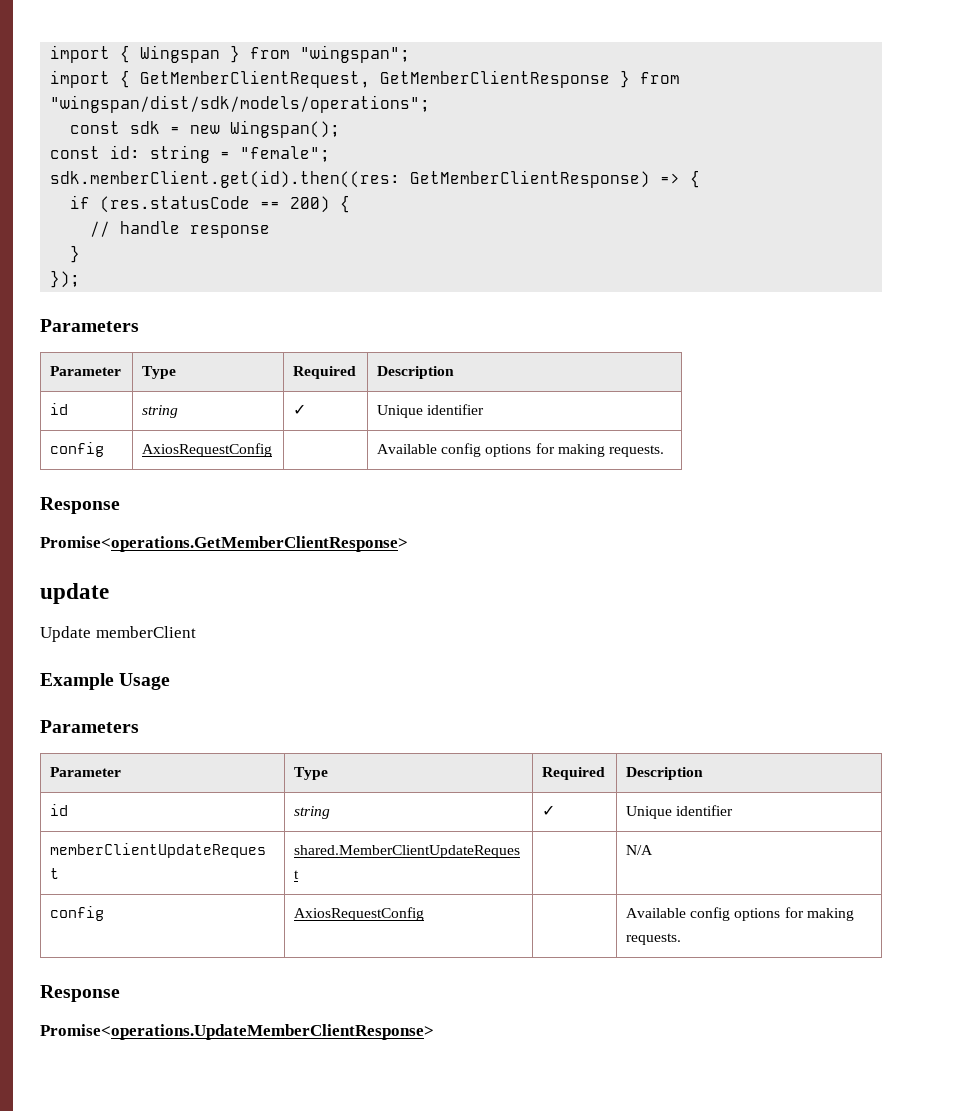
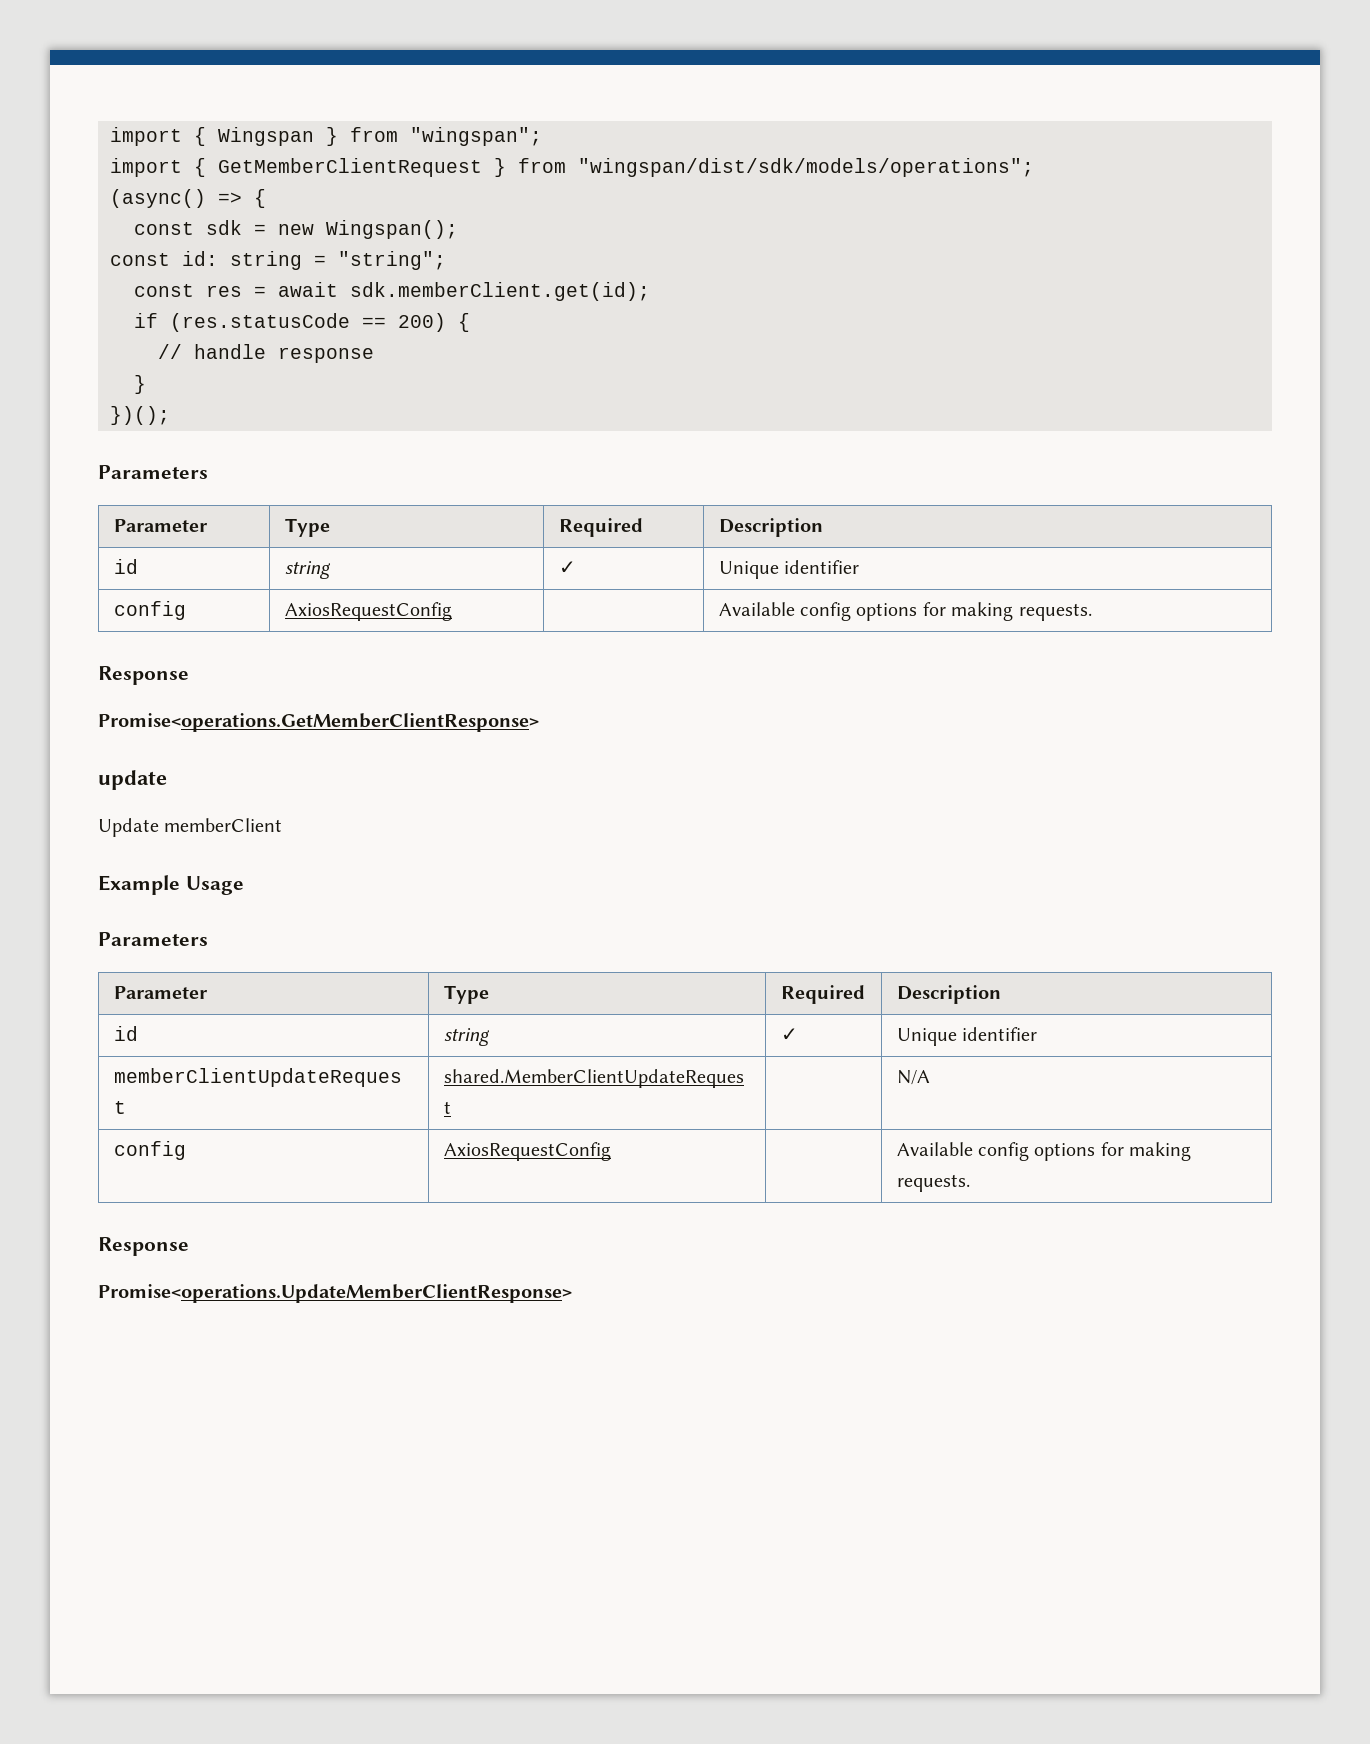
[140,70,611,88] GetMemberClientRequest, GetMemberClientResponse -> [218,158,482,177] GetMemberClientRequest
(431, 104) none -> [110,189,266,208] // (async() => {
[240,146,331,162] [50,170,701,188] "female"; // sdk.memberClient.get(id).then((res: GetMemberClientResponse) => { -> [338,251,446,270] [134,282,650,301] "string"; // const res = await sdk.memberClient.get(id);
[50,270,81,288] }); -> [110,406,170,425] })();

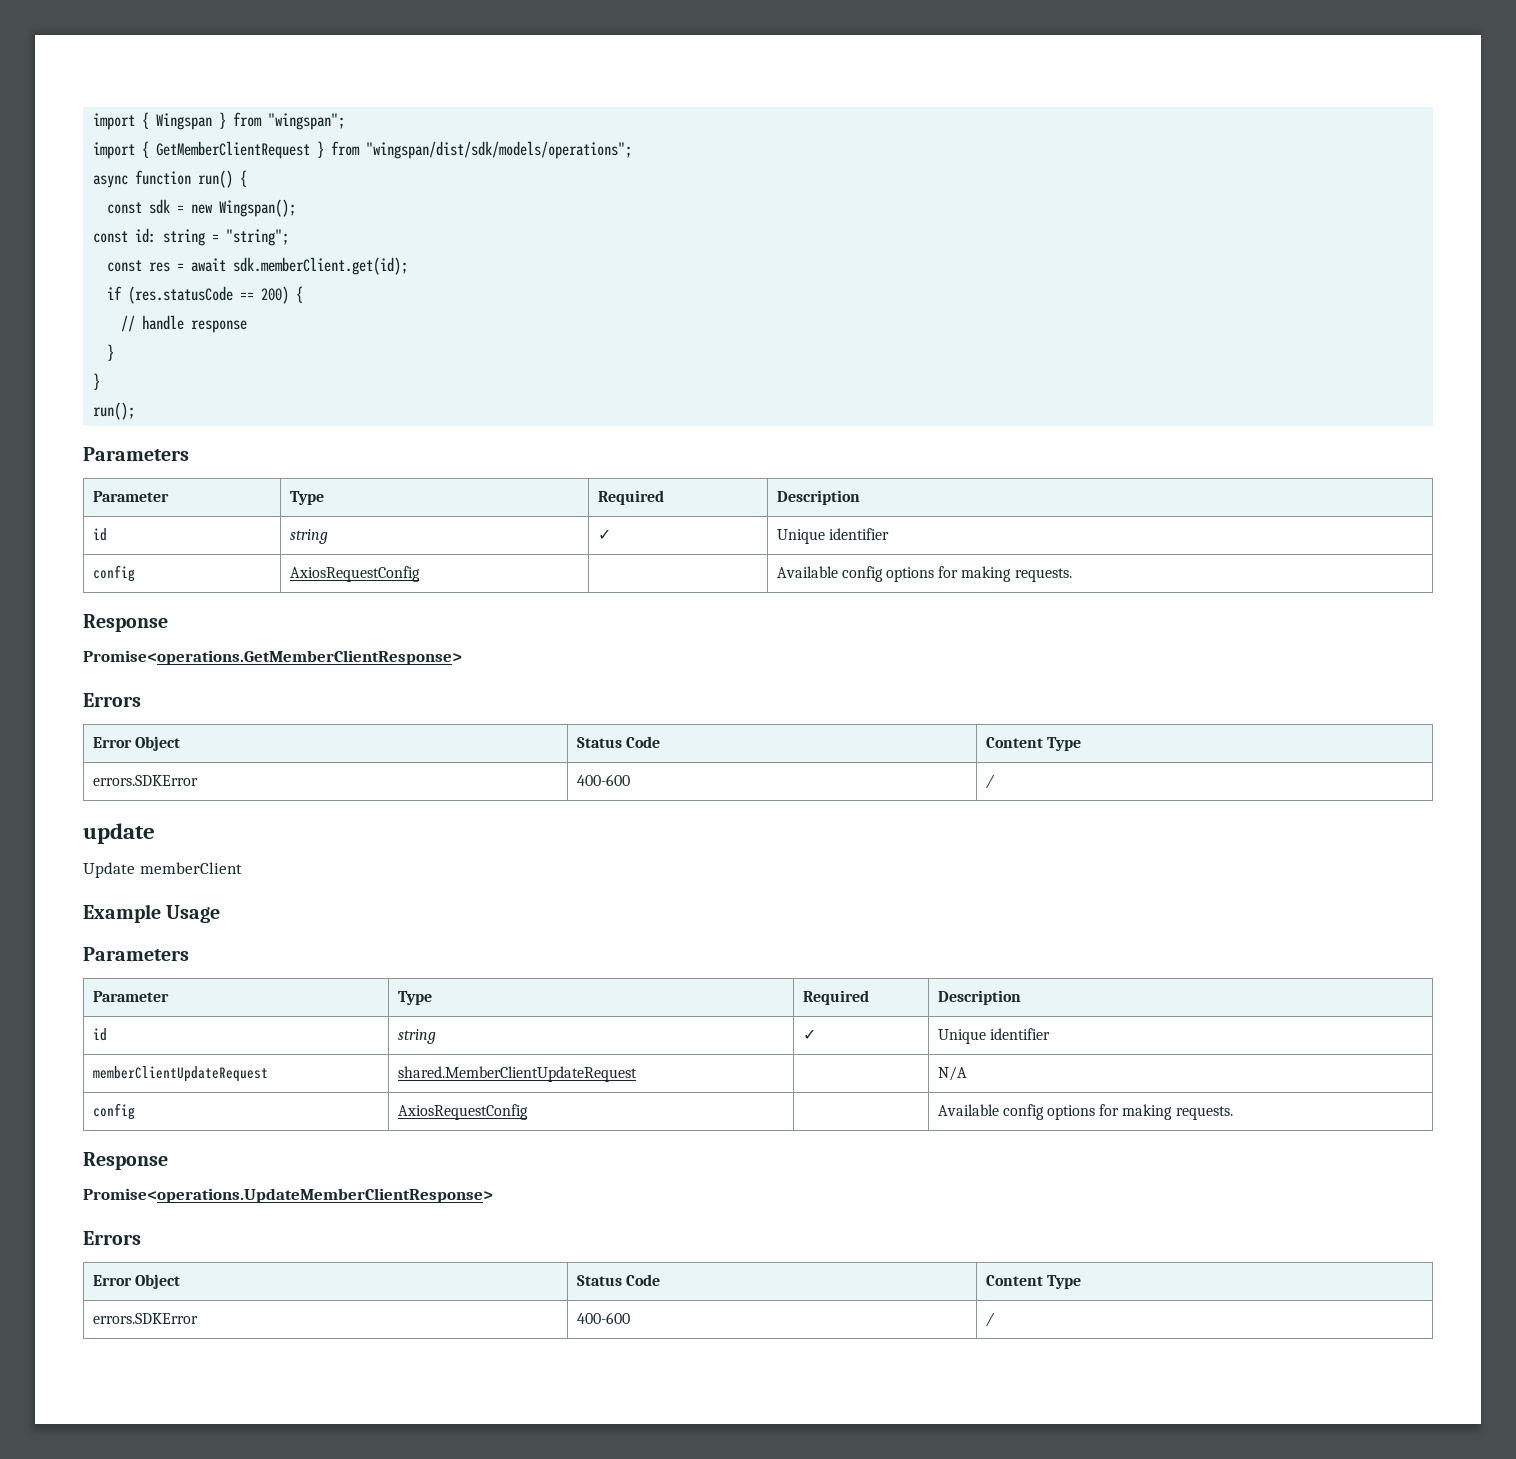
[110,189,242,208] (async() => -> [93,170,234,188] async function run()
[110,406,170,425] })(); -> [93,373,101,390] [93,402,136,420] } // run();
(539, 722) none -> [83,693,141,707] [92,736,180,751] [576,736,660,748] [985,737,1081,751] [92,775,198,786] [576,774,630,786] [985,774,995,789] // Errors // Error Object | Status Code | Content Type // errors.SDKError | 400-600 | /
(572, 1293) none -> [83,1231,141,1245] [92,1274,180,1289] [576,1274,660,1286] [985,1275,1081,1289] [92,1313,198,1324] [576,1312,630,1324] [985,1312,995,1327] // Errors // Error Object | Status Code | Content Type // errors.SDKError | 400-600 | /

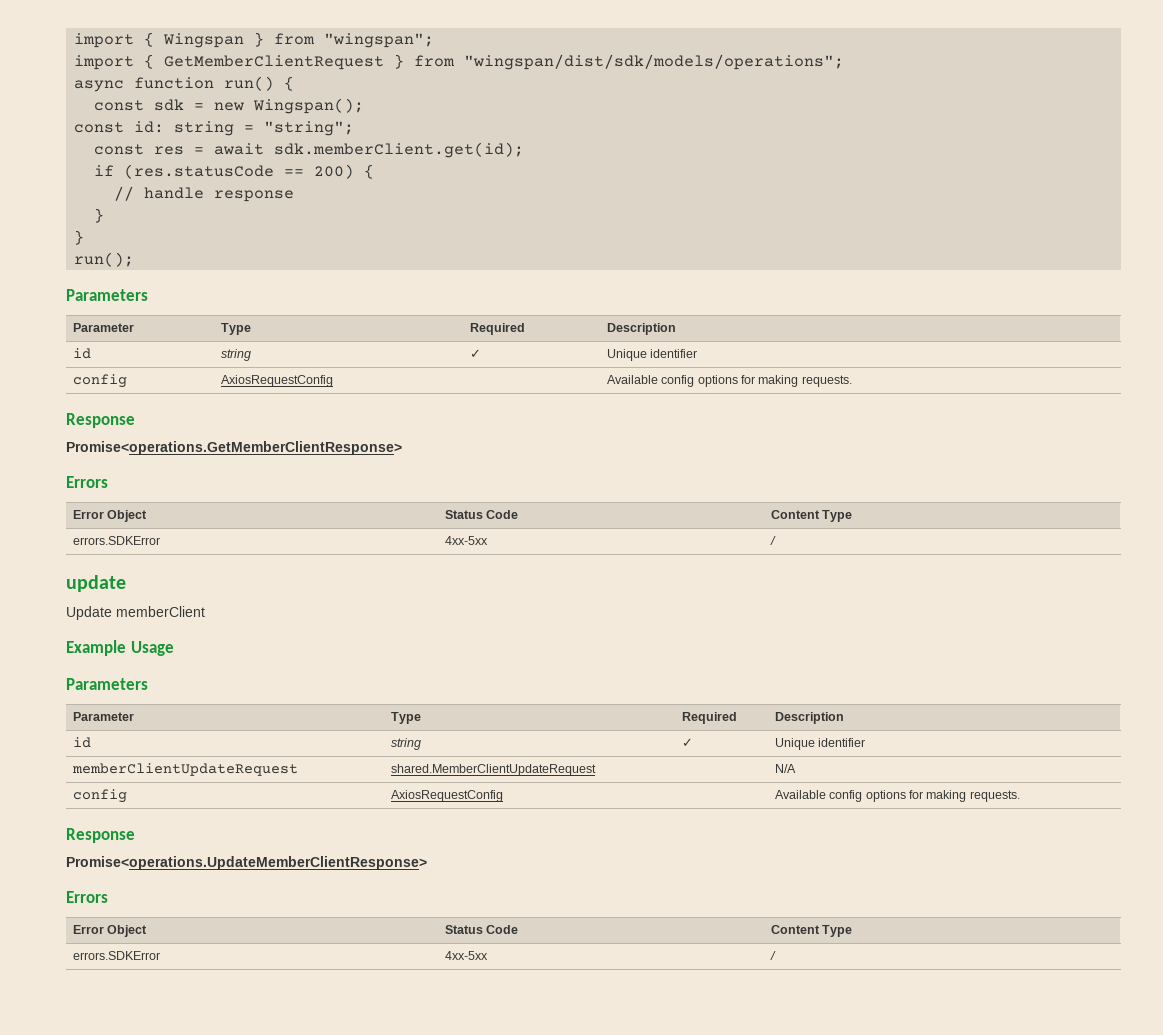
[576,774,630,786] 400-600 -> [444,536,488,545] 4xx-5xx
[576,1312,630,1324] 400-600 -> [444,951,488,960] 4xx-5xx

